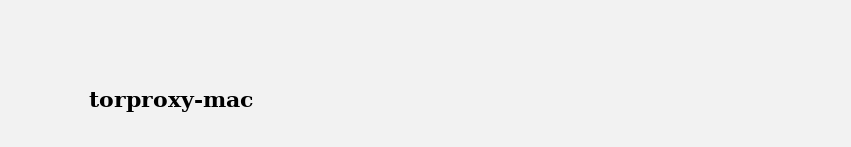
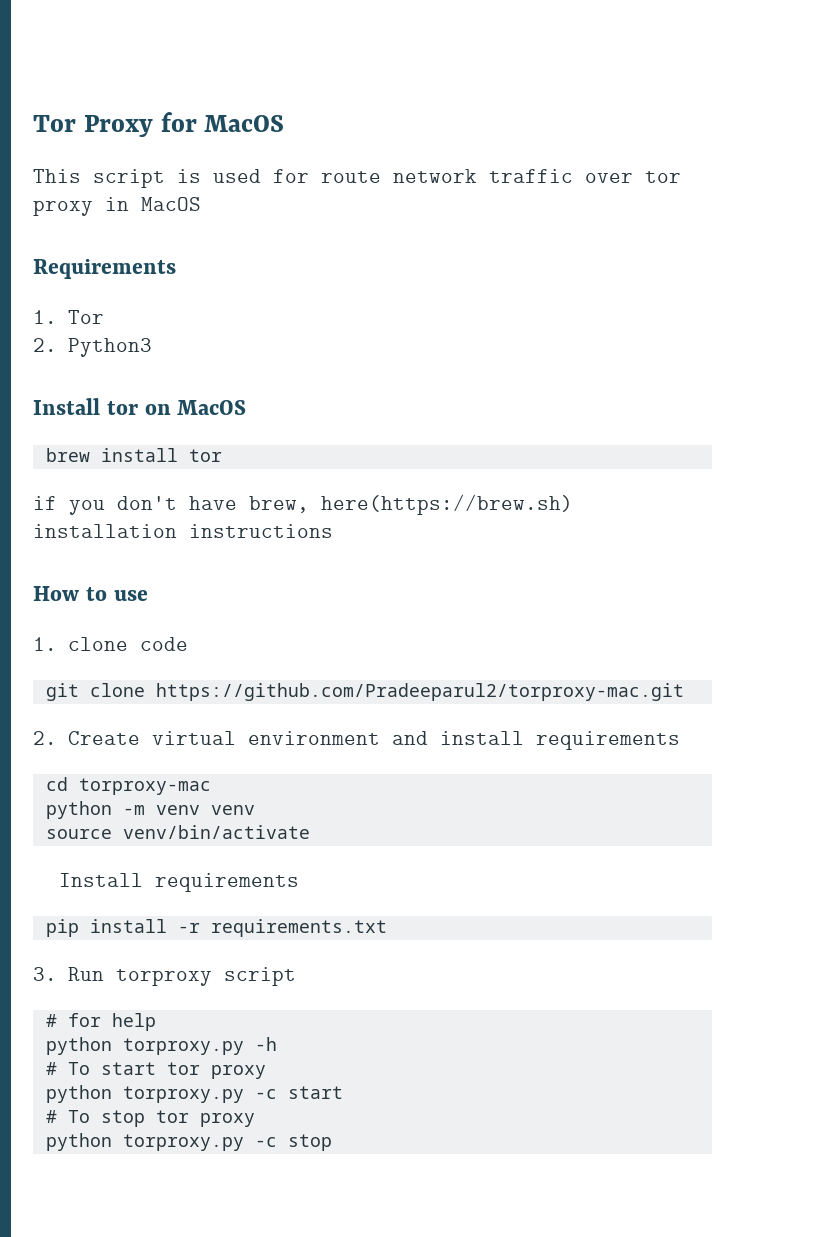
[89,92,253,112] torproxy-mac -> [33,112,285,137] [33,169,681,188] [33,197,201,216] [33,259,176,279] [33,310,104,324] [33,338,152,357] [33,398,247,415] [45,448,222,462] [33,494,573,515] [33,524,333,538] [33,586,148,601] [33,637,188,651] [45,683,684,701] [33,731,680,750] [45,777,211,795] [45,801,255,819] [45,825,310,839] [58,873,299,892] [45,919,387,937] [33,967,296,986] [45,1013,156,1031] [45,1037,277,1055] [45,1062,266,1079] [45,1085,343,1103] [45,1110,255,1127] [45,1133,332,1151] Tor Proxy for MacOS // This script is used for route network traffic over tor proxy in MacOS // Requirements // 1. Tor // 2. Python3 // Install tor on MacOS // brew install tor // if you don't have brew, here(https://brew.sh) installation instructions // How to use // 1. clone code // git clone https://github.com/Pradeeparul2/torproxy-mac.git // 2. Create virtual environment and install requirements // cd torproxy-mac // python -m venv venv // source venv/bin/activate // Install requirements // pip install -r requirements.txt // 3. Run torproxy script // # for help // python torproxy.py -h // # To start tor proxy // python torproxy.py -c start // # To stop tor proxy // python torproxy.py -c stop

